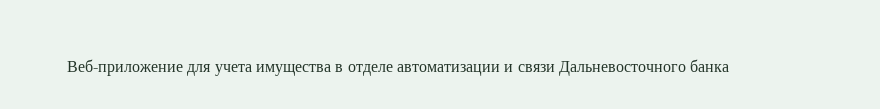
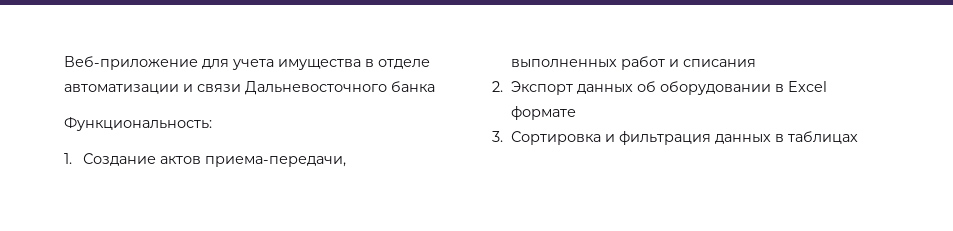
(730, 65) none -> [64,117,212,131] [64,153,347,167] [511,56,757,70] [492,81,828,95] [511,106,577,120] [492,131,859,145] // Функциональность: // 1. Создание актов приема-передачи, выполненных работ и списания // 2. Экспорт данных об оборудовании в Excel формате // 3. Сортировка и фильтрация данных в таблицах

